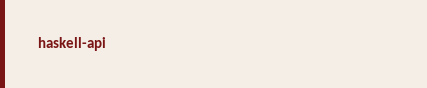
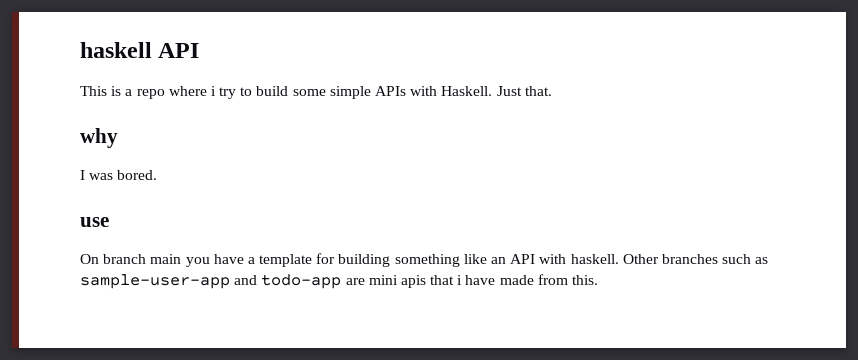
[38,37,106,51] haskell-api -> [80,42,200,58] [80,86,552,99] [80,128,118,148] [80,170,158,180] [80,217,109,227] [80,253,769,267] [80,274,599,289] haskell API // This is a repo where i try to build some simple APIs with Haskell. Just that. // why // I was bored. // use // On branch main you have a template for building something like an API with haskell. Other branches such as sample-user-app and todo-app are mini apis that i have made from this.

